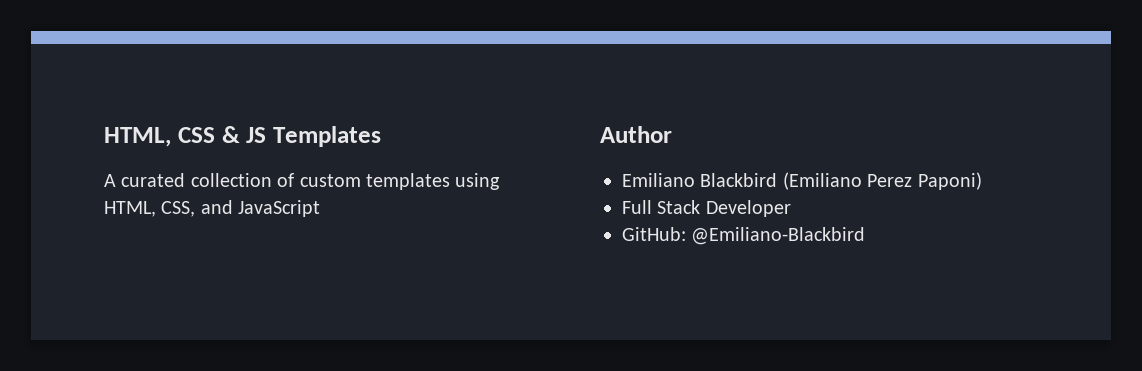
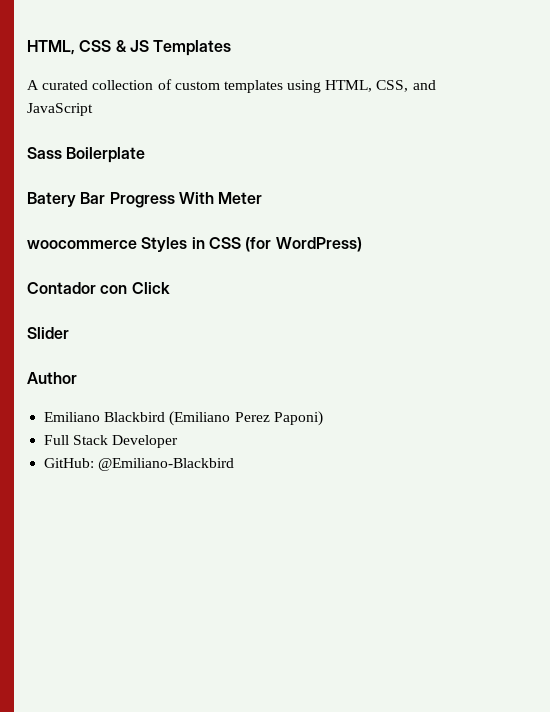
(321, 208) none -> [27,147,146,163] [27,192,263,208] [27,237,362,252] [27,282,170,294] [27,327,69,339] // Sass Boilerplate // Batery Bar Progress With Meter // woocommerce Styles in CSS (for WordPress) // Contador con Click // Slider

